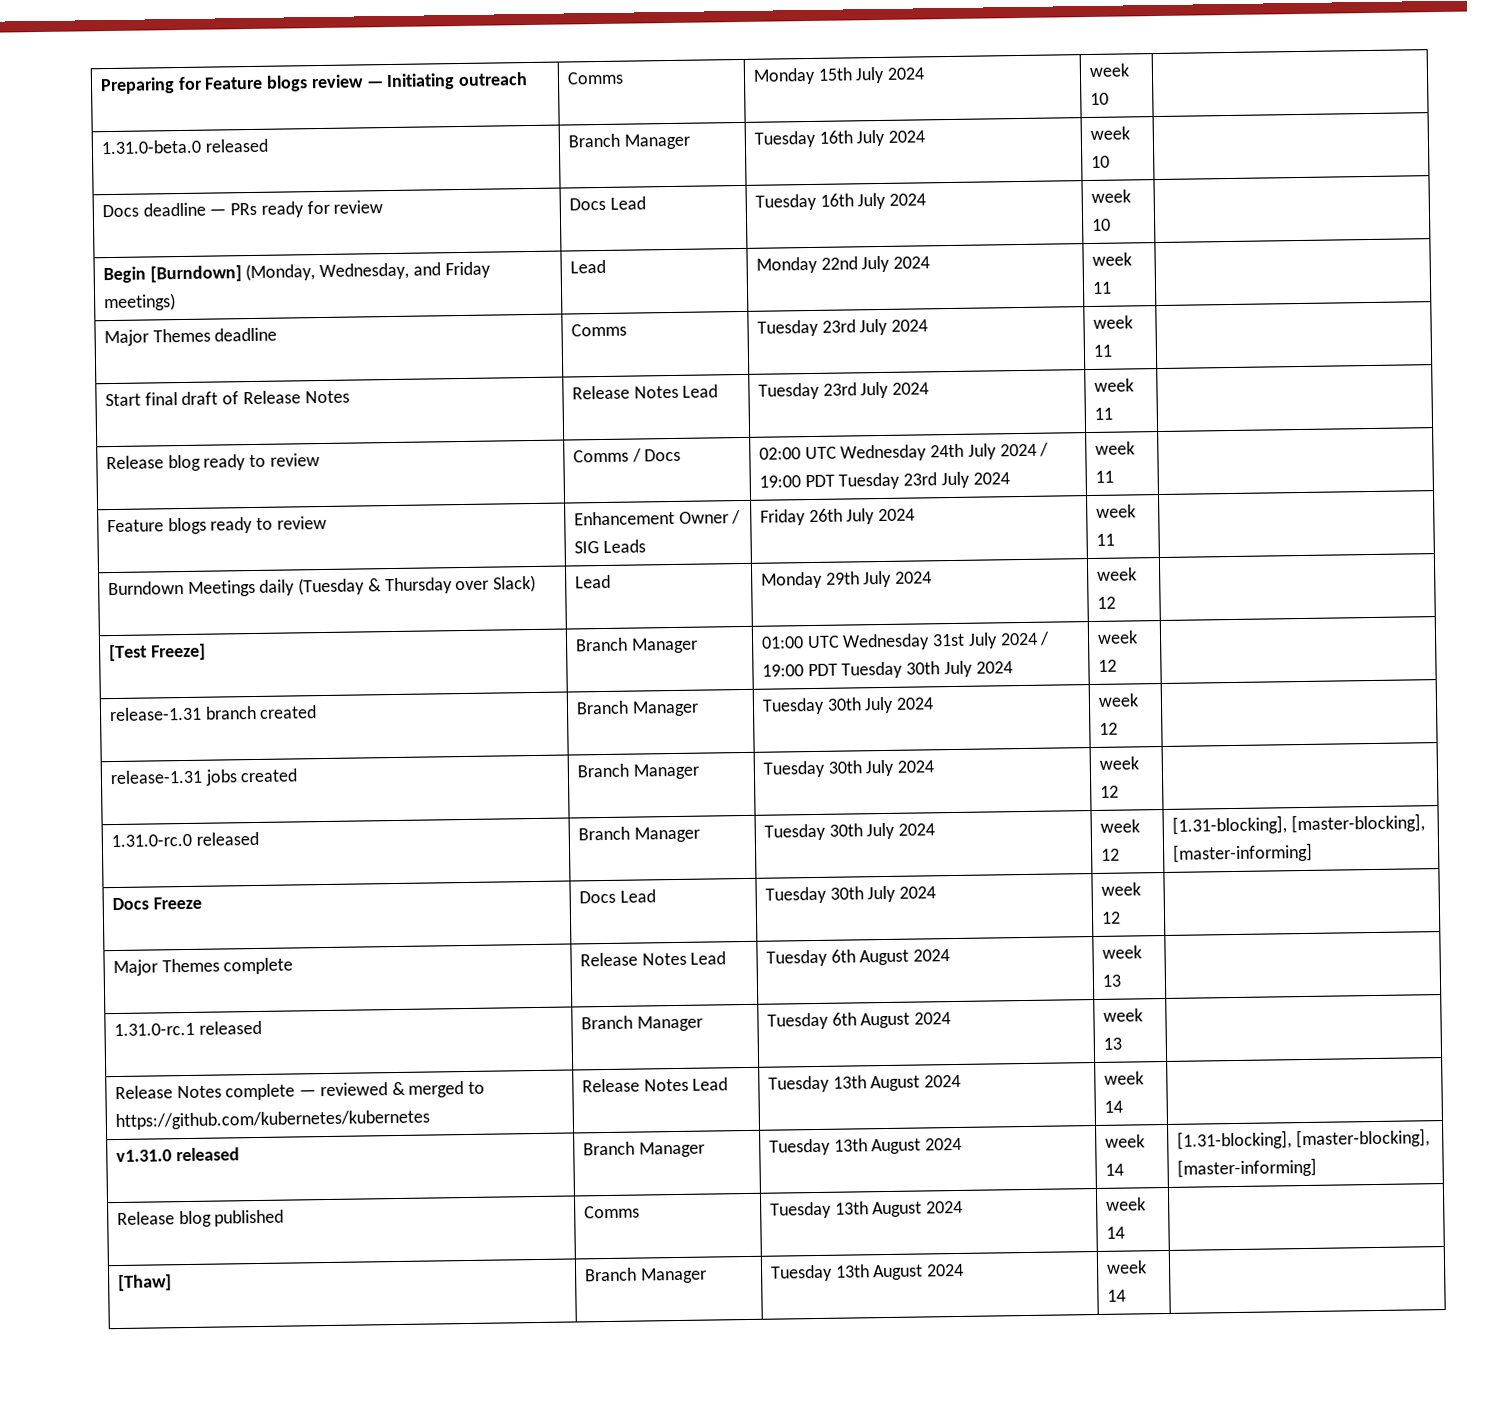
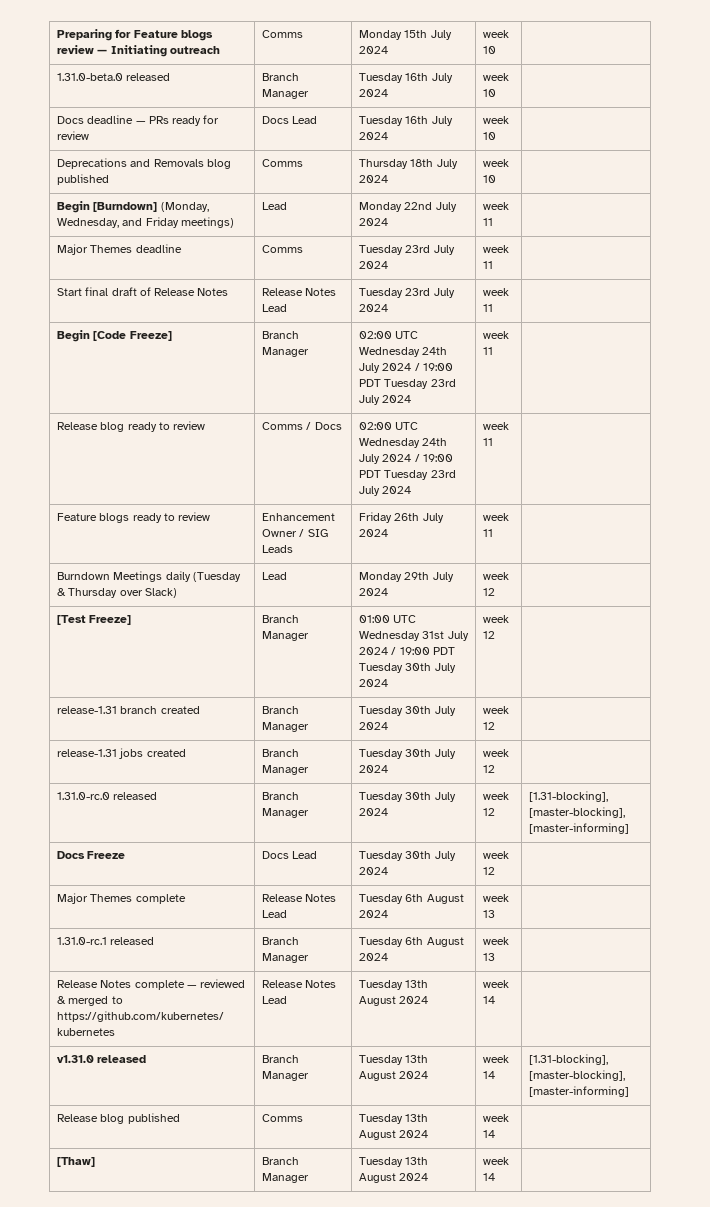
(1111, 224) none -> [57,158,231,169] [57,174,110,185] [262,159,304,167] [359,159,458,169] [359,175,389,183] [483,159,510,167] [483,175,497,183] // Deprecations and Removals blog published | Comms | Thursday 18th July 2024 | week 10 |
(1113, 413) none -> [57,330,172,342] [262,331,300,339] [262,347,310,357] [359,331,419,339] [359,347,448,357] [359,363,453,373] [359,379,456,389] [359,395,412,405] [483,331,510,339] [483,347,494,355] // Begin [Code Freeze] | Branch Manager | 02:00 UTC Wednesday 24th July 2024 / 19:00 PDT Tuesday 23rd July 2024 | week 11 |

